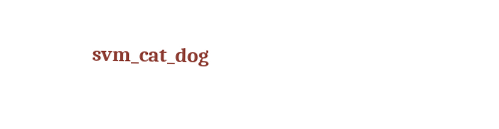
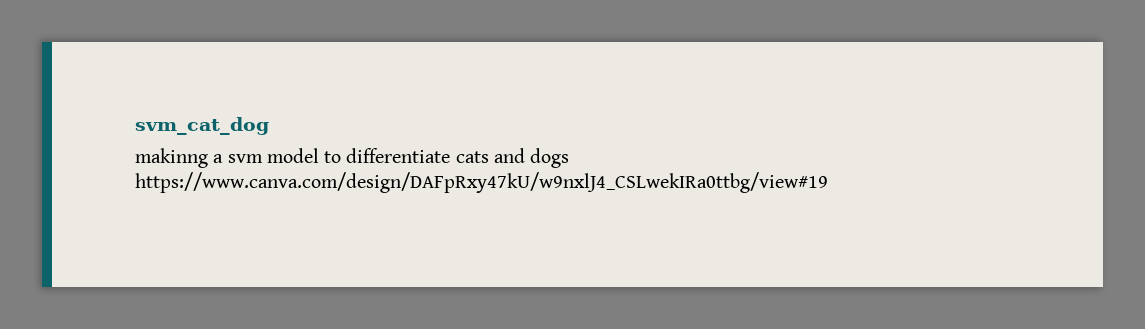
(210, 56) none -> [135,148,570,168] [135,172,828,193] // makinng a svm model to differentiate cats and dogs https://www.canva.com/design/DAFpRxy47kU/w9nxlJ4_CSLwekIRa0ttbg/view#19

